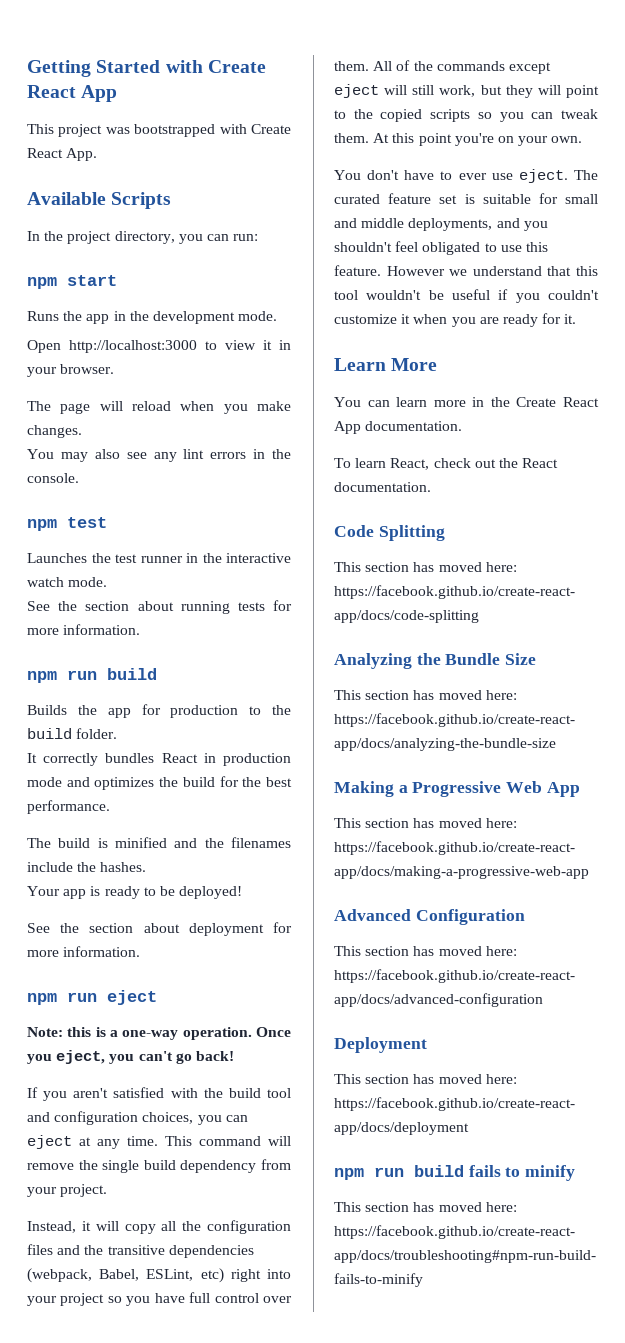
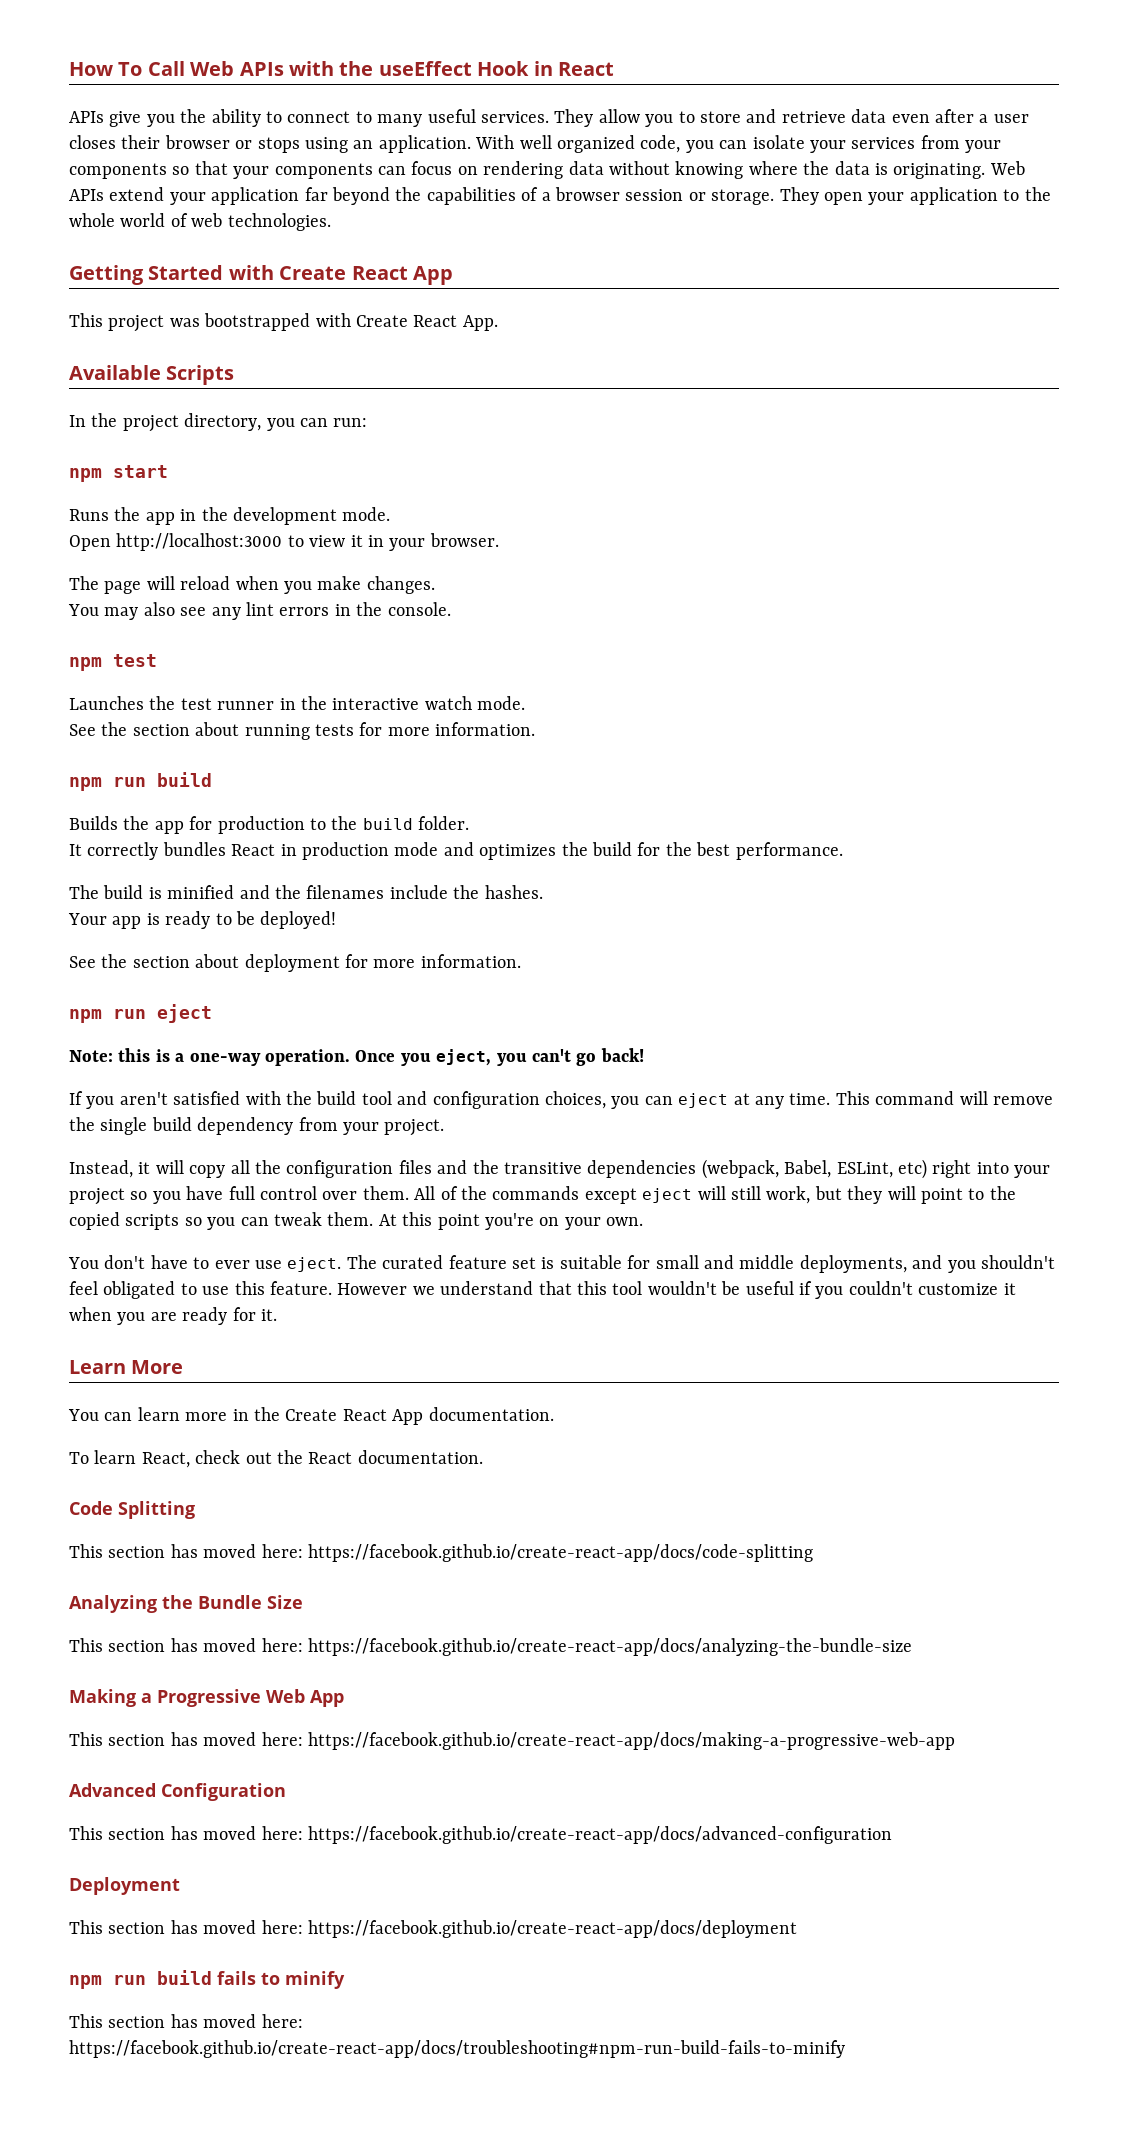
(27, 68) none -> [69,61,614,76] [69,109,1029,127] [69,135,1002,153] [69,161,1025,179] [69,187,1051,205] [69,213,331,231] How To Call Web APIs with the useEffect Hook in React // APIs give you the ability to connect to many useful services. They allow you to store and retrieve data even after a user closes their browser or stops using an application. With well organized code, you can isolate your services from your components so that your components can focus on rendering data without knowing where the data is originating. Web APIs extend your application far beyond the capabilities of a browser session or storage. They open your application to the whole world of web technologies. //

